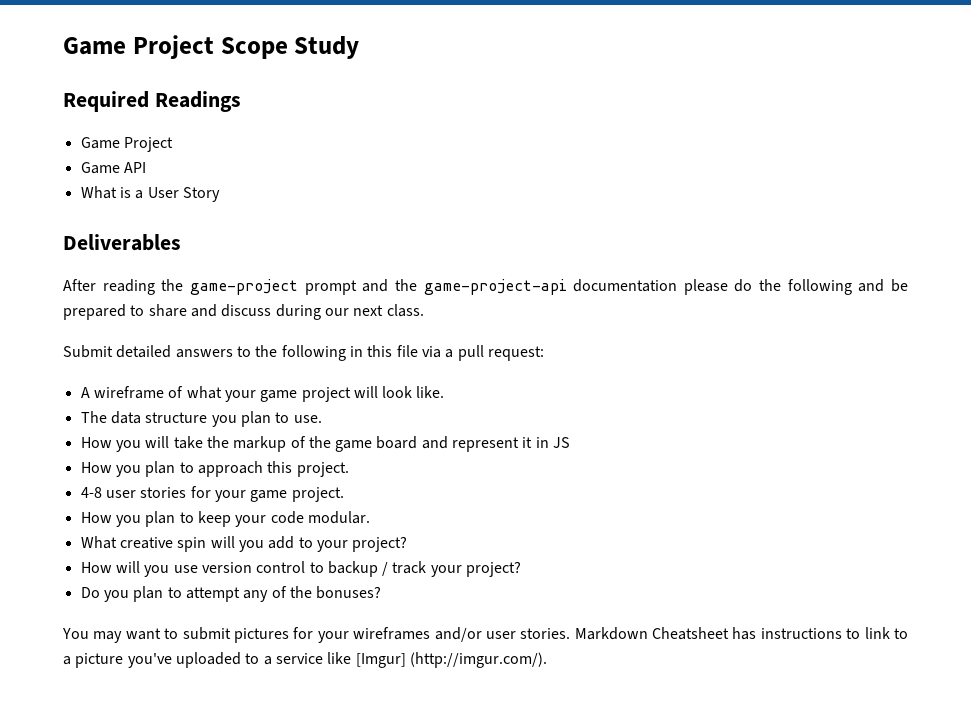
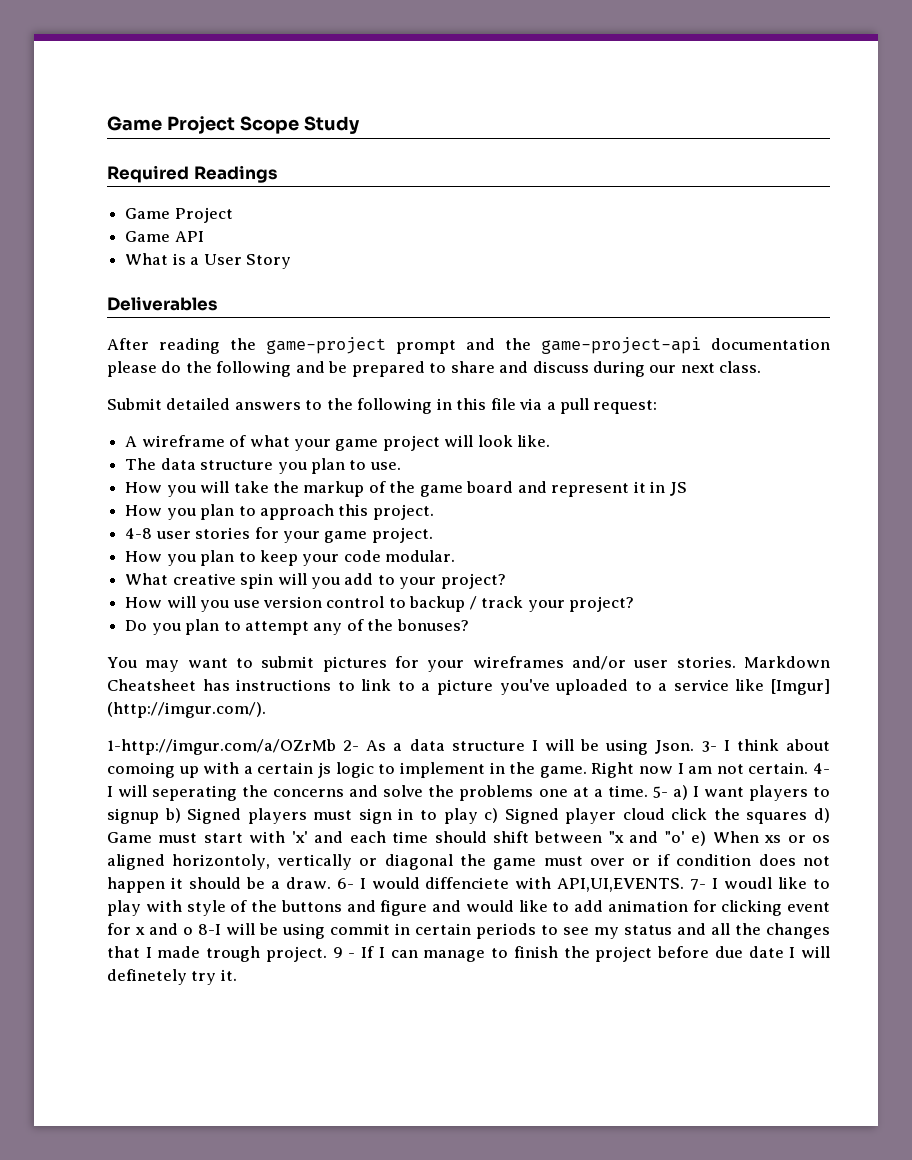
(547, 660) none -> [107,739,830,755] [107,762,830,778] [107,785,830,801] [107,808,830,824] [107,831,831,846] [107,854,831,870] [107,877,830,893] [107,900,830,916] [107,923,830,939] [107,946,830,962] [107,969,237,985] // 1-http://imgur.com/a/OZrMb 2- As a data structure I will be using Json. 3- I think about comoing up with a certain js logic to implement in the game. Right now I am not certain. 4- I will seperating the concerns and solve the problems one at a time. 5- a) I want players to signup b) Signed players must sign in to play c) Signed player cloud click the squares d) Game must start with 'x' and each time should shift between "x and "o' e) When xs or os aligned horizontoly, vertically or diagonal the game must over or if condition does not happen it should be a draw. 6- I would diffenciete with API,UI,EVENTS. 7- I woudl like to play with style of the buttons and figure and would like to add animation for clicking event for x and o 8-I will be using commit in certain periods to see my status and all the changes that I made trough project. 9 - If I can manage to finish the project before due date I will definetely try it.

